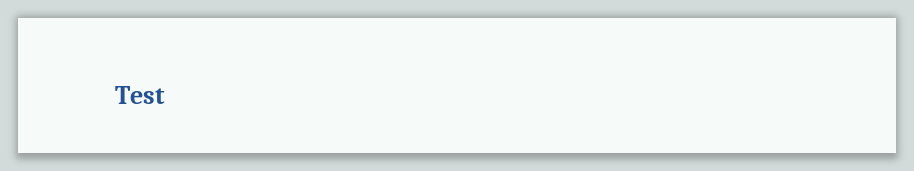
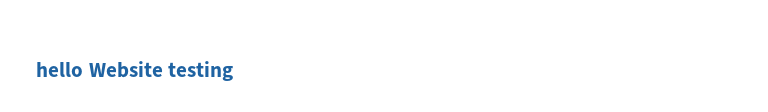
[115,86,165,104] Test -> [36,61,234,81] hello Website testing

